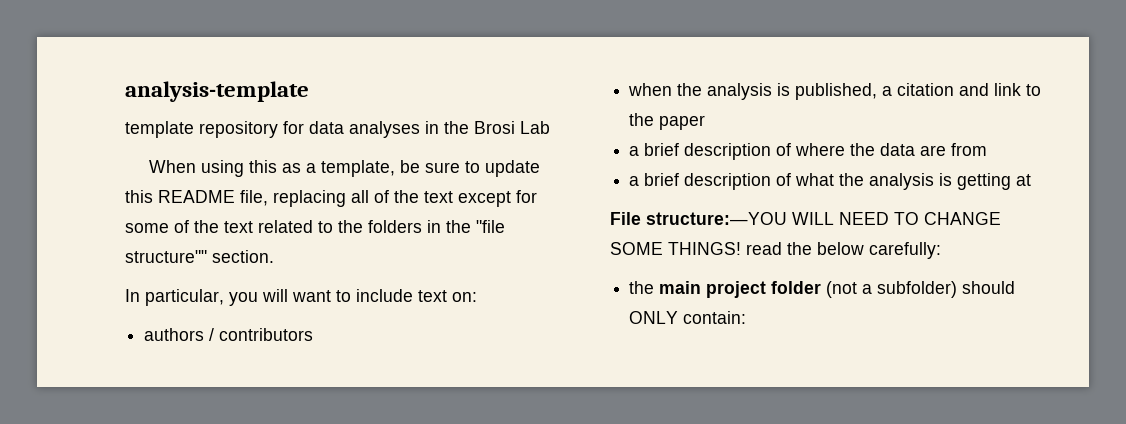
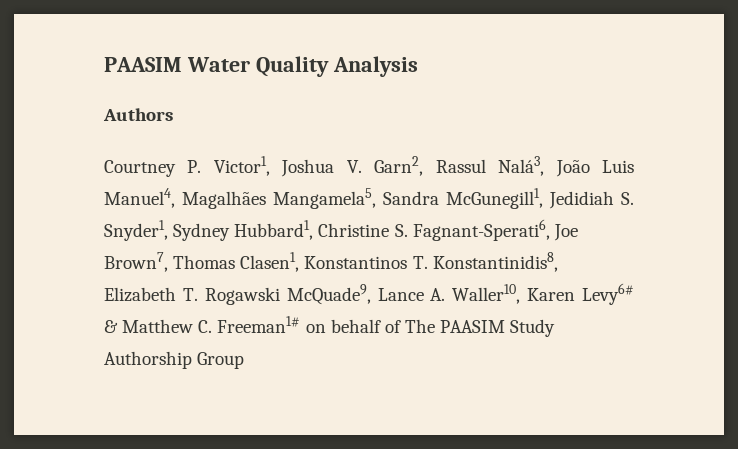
[125,81,309,102] [125,121,550,138] [148,160,540,177] [125,190,537,207] [125,220,505,233] [125,250,274,263] [125,289,477,306] [144,328,314,341] [628,83,1042,100] [629,113,706,130] [629,143,988,160] [629,173,1032,190] [610,212,1001,225] [610,242,941,259] [629,281,1016,298] [629,311,747,324] analysis-template // template repository for data analyses in the Brosi Lab // When using this as a template, be sure to update this README file, replacing all of the text except for some of the text related to the folders in the "file structure"" section. // In particular, you will want to include text on: // authors / contributors // when the analysis is published, a citation and link to the paper // a brief description of where the data are from // a brief description of what the analysis is getting at // File structure:—YOU WILL NEED TO CHANGE SOME THINGS! read the below carefully: // the main project folder (not a subfolder) should ONLY contain: -> [104,56,418,77] [103,108,173,121] [104,156,634,177] [104,188,634,209] [104,219,578,241] [104,252,558,272] [104,283,634,305] [104,316,556,337] [104,351,245,369] PAASIM Water Quality Analysis // Authors // Courtney P. Victor1, Joshua V. Garn2, Rassul Nalá3, João Luis Manuel4, Magalhães Mangamela5, Sandra McGunegill1, Jedidiah S. Snyder1, Sydney Hubbard1, Christine S. Fagnant-Sperati6, Joe Brown7, Thomas Clasen1, Konstantinos T. Konstantinidis8, Elizabeth T. Rogawski McQuade9, Lance A. Waller10, Karen Levy6# & Matthew C. Freeman1# on behalf of The PAASIM Study Authorship Group

